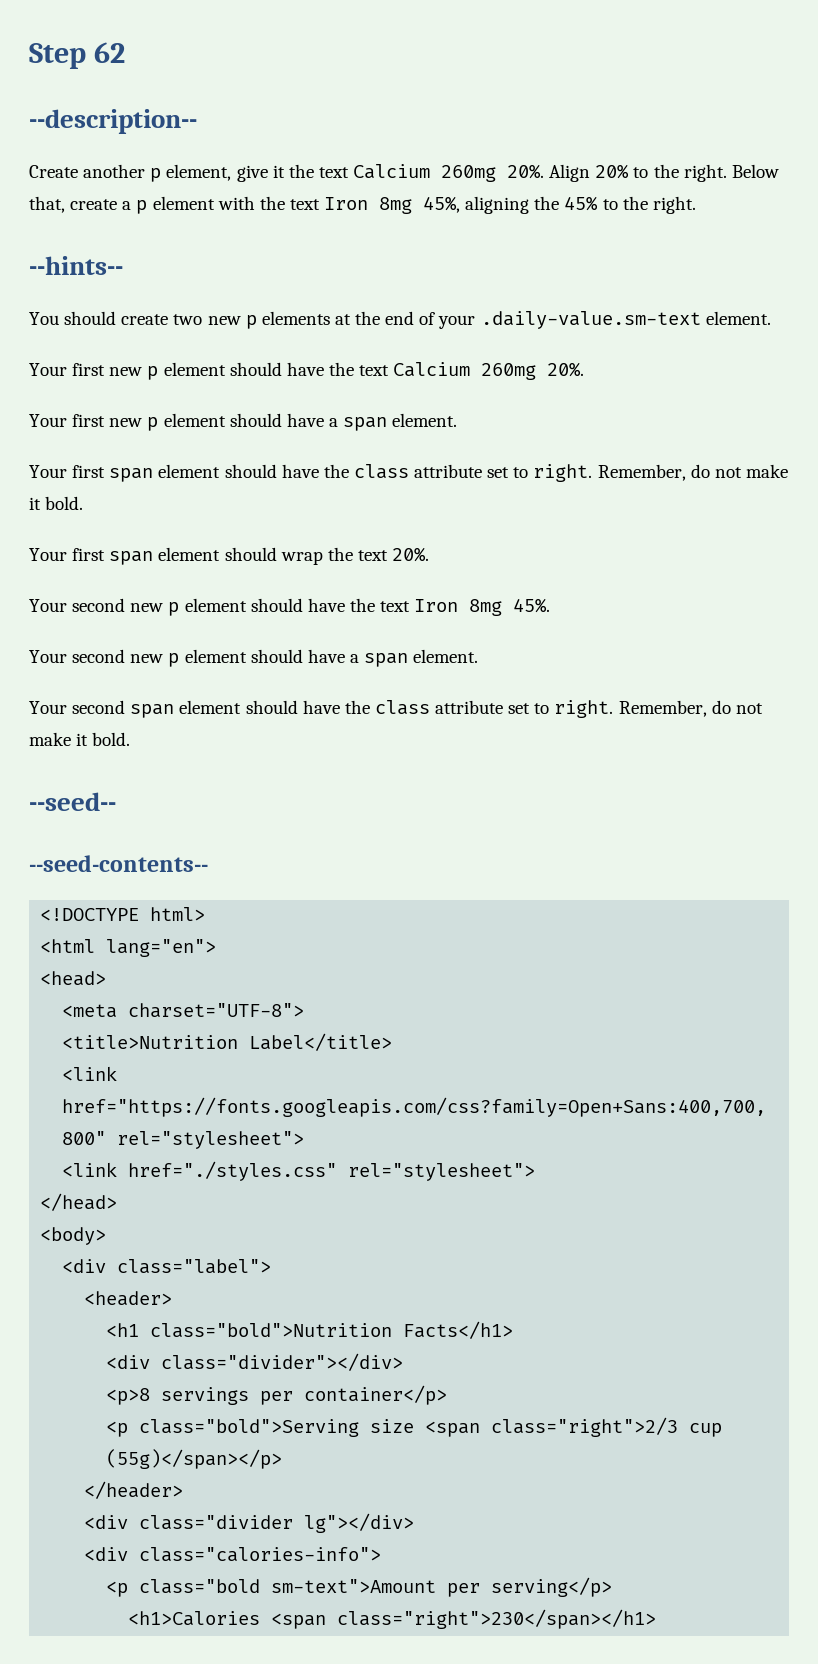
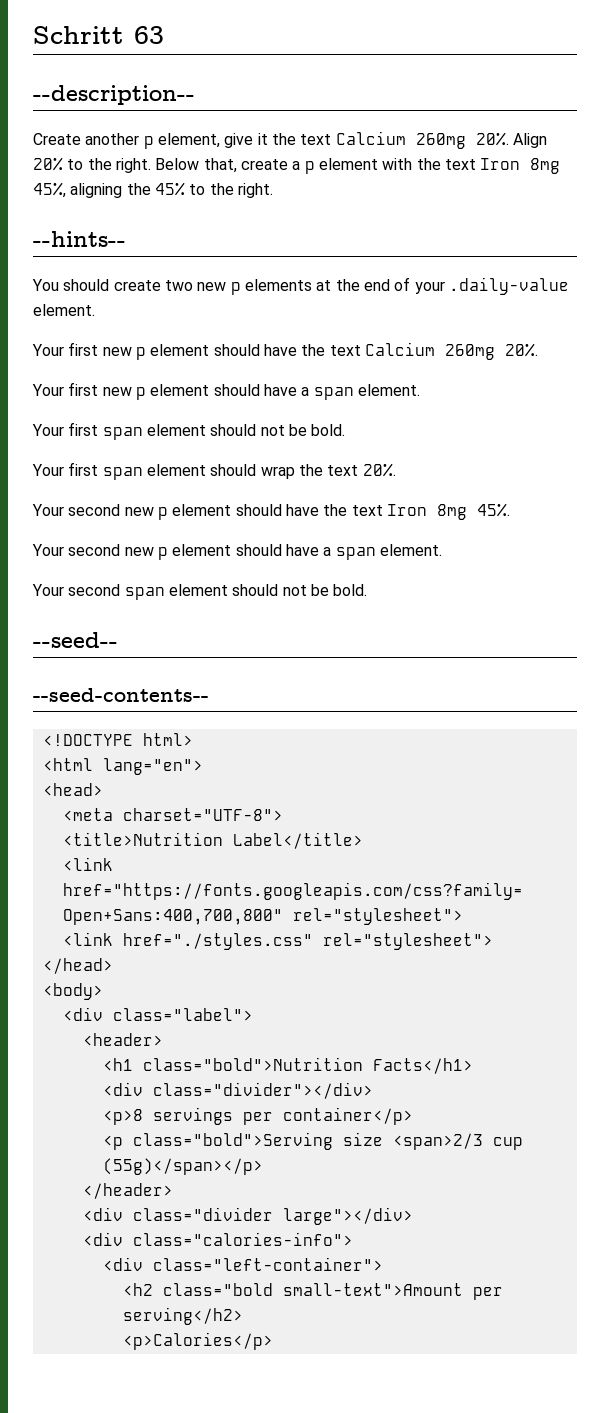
[29,42,126,69] Step 62 -> [33,26,164,44] Schritt 63
[480,311,701,329] .daily-value.sm-text -> [448,277,569,295] .daily-value
[281,464,788,482] [29,497,41,510] have the class attribute set to right. Remember, do not make it -> [260,424,307,436] not be
[302,700,763,718] [29,732,89,746] have the class attribute set to right. Remember, do not make it -> [282,584,329,596] not be
[425,1417,679,1437] <span class="right">2/3 -> [392,1133,483,1150] <span>2/3
[304,1513,415,1533] lg"></div> -> [282,1207,413,1225] large"></div>
[106,1577,613,1597] [128,1609,657,1629] <p class="bold sm-text">Amount per serving</p> // <h1>Calories <span class="right">230</span></h1> -> [102,1257,383,1271] [122,1283,503,1300] [122,1307,243,1325] [122,1332,273,1350] <div class="left-container"> // <h2 class="bold small-text">Amount per serving</h2> // <p>Calories</p>

